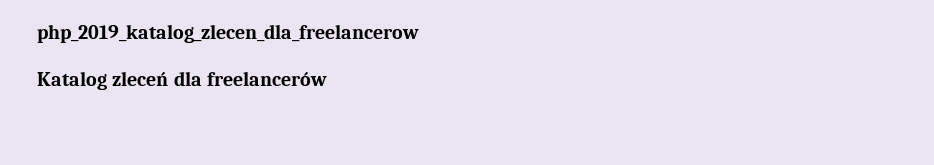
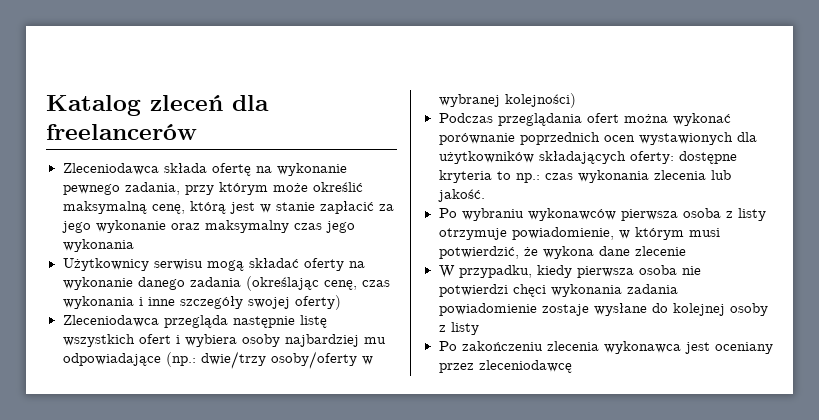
[37,24,419,43] php_2019_katalog_zlecen_dla_freelancerow // -> (46, 105) none
(327, 78) none -> [62,163,347,176] [62,182,363,195] [62,201,394,214] [61,220,355,233] [62,239,134,252] [62,258,365,271] [62,276,390,291] [62,295,341,310] [62,315,327,328] [62,334,386,347] [62,351,373,369] [438,93,576,108] [438,113,731,126] [438,132,757,145] [438,151,737,164] [438,170,731,183] [437,189,485,202] [438,208,766,221] [438,227,720,240] [438,246,686,259] [438,265,701,278] [438,284,678,297] [438,303,768,316] [438,322,479,335] [438,341,773,354] [438,360,572,373] // Zleceniodawca składa ofertę na wykonanie pewnego zadania, przy którym może określić maksymalną cenę, którą jest w stanie zapłacić za jego wykonanie oraz maksymalny czas jego wykonania // Użytkownicy serwisu mogą składać oferty na wykonanie danego zadania (określając cenę, czas wykonania i inne szczegóły swojej oferty) // Zleceniodawca przegląda następnie listę wszystkich ofert i wybiera osoby najbardziej mu odpowiadające (np.: dwie/trzy osoby/oferty w wybranej kolejności) // Podczas przeglądania ofert można wykonać porównanie poprzednich ocen wystawionych dla użytkowników składających oferty: dostępne kryteria to np.: czas wykonania zlecenia lub jakość. // Po wybraniu wykonawców pierwsza osoba z listy otrzymuje powiadomienie, w którym musi potwierdzić, że wykona dane zlecenie // W przypadku, kiedy pierwsza osoba nie potwierdzi chęci wykonania zadania powiadomienie zostaje wysłane do kolejnej osoby z listy // Po zakończeniu zlecenia wykonawca jest oceniany przez zleceniodawcę

